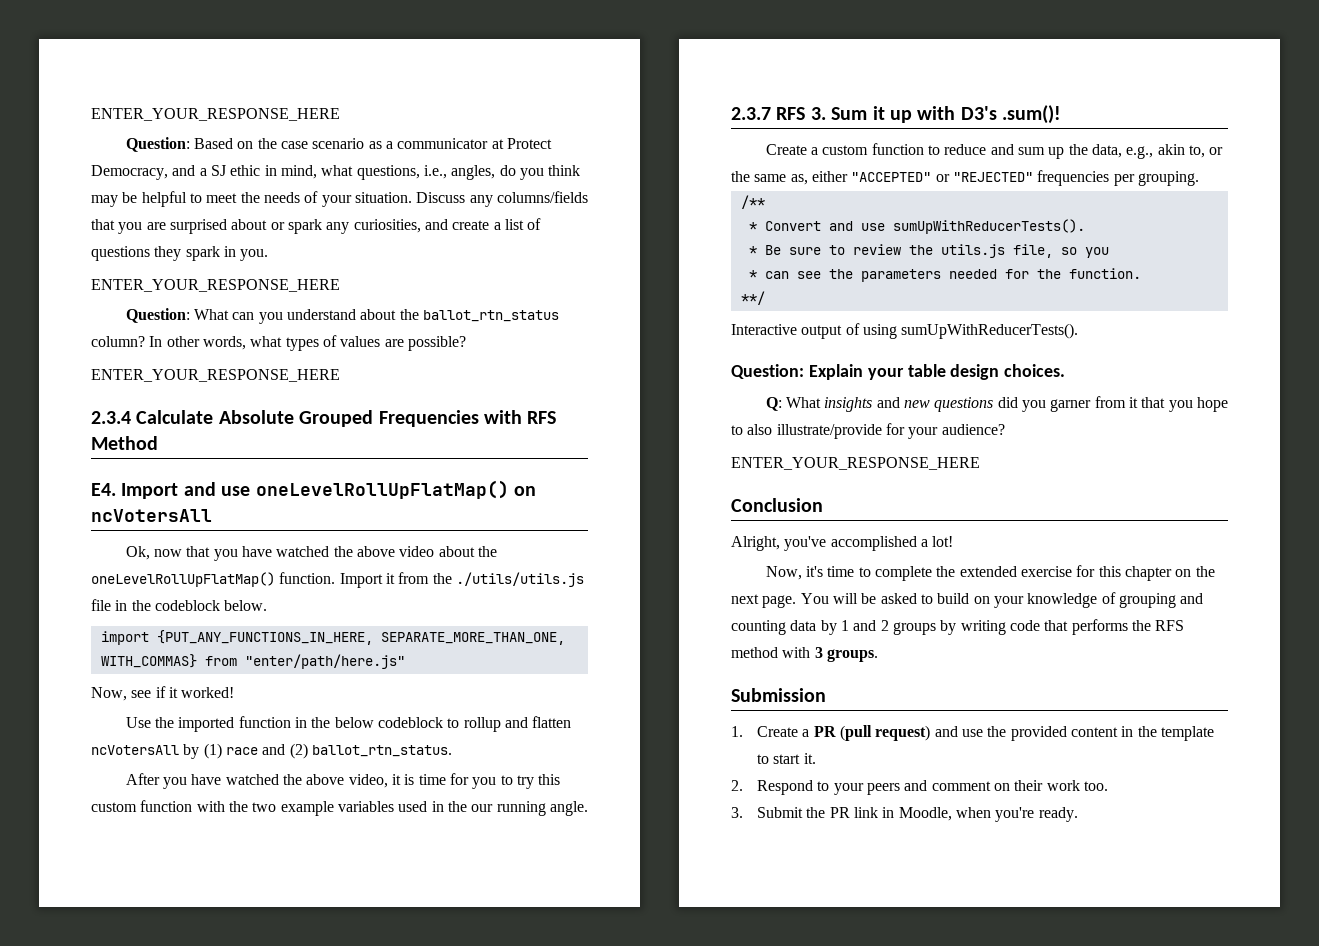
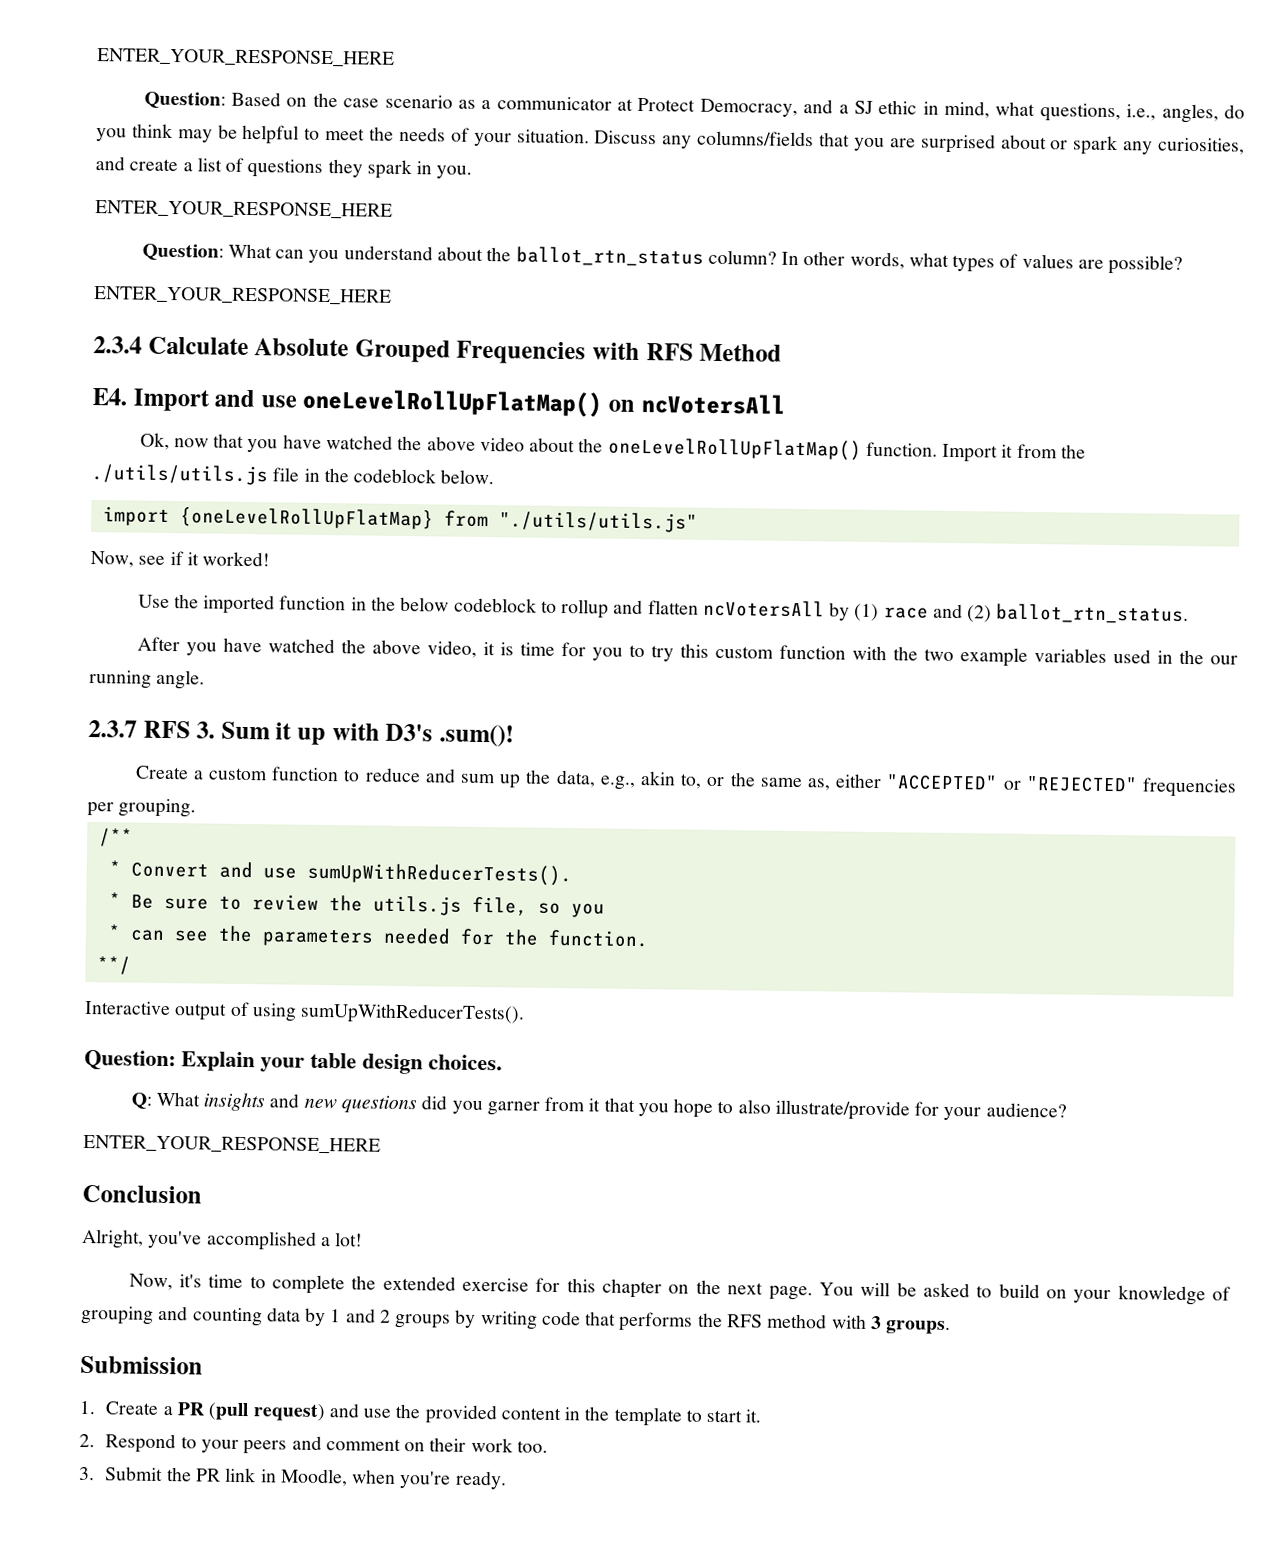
[156,630,565,645] [100,654,405,669] {PUT_ANY_FUNCTIONS_IN_HERE, SEPARATE_MORE_THAN_ONE, WITH_COMMAS} from "enter/path/here.js" -> [179,507,698,533] {oneLevelRollUpFlatMap} from "./utils/utils.js"

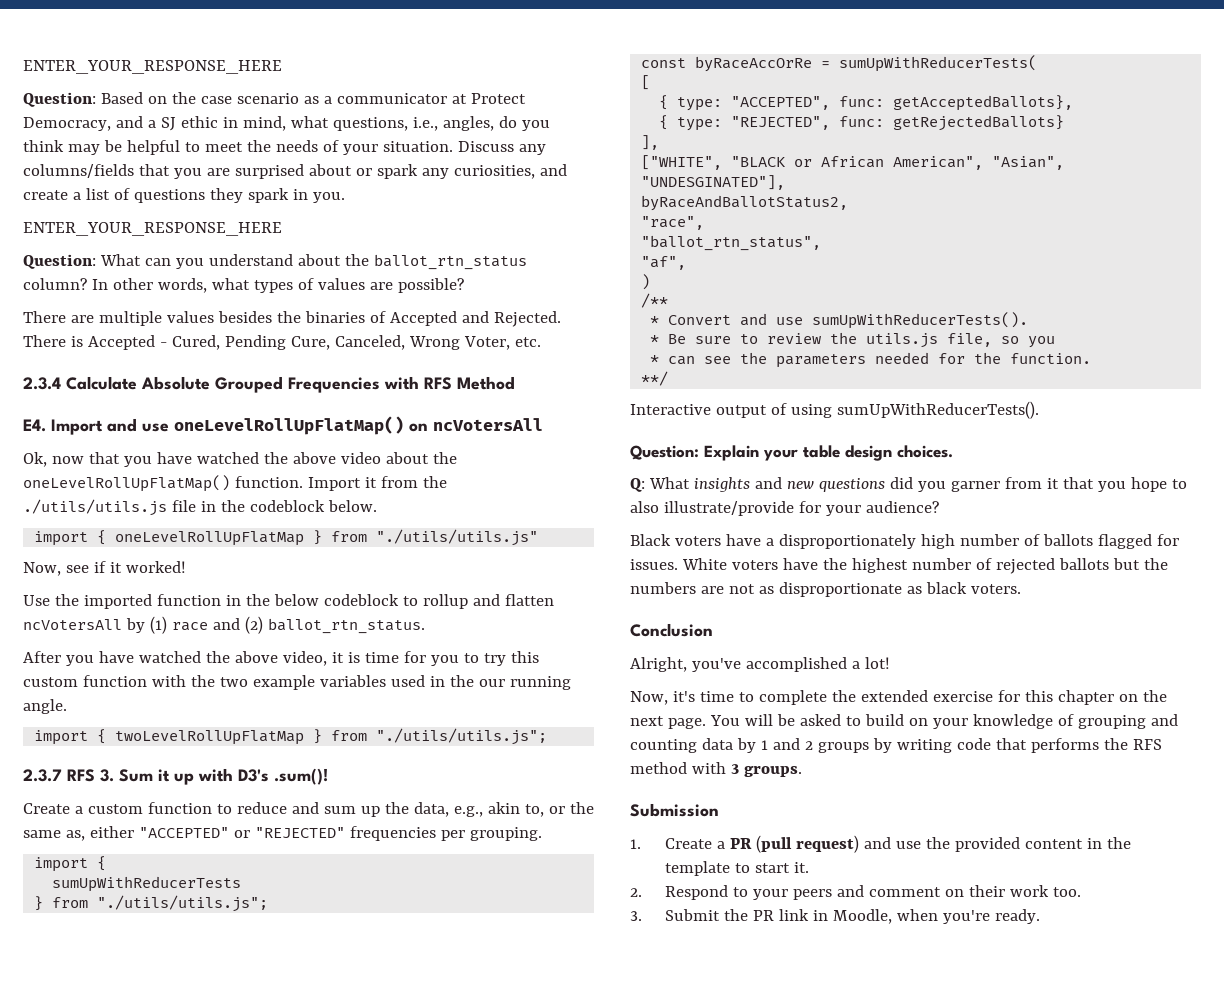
[94,286,392,305] ENTER_YOUR_RESPONSE_HERE -> [23,311,561,327] [23,335,541,350] There are multiple values besides the binaries of Accepted and Rejected. There is Accepted - Cured, Pending Cure, Canceled, Wrong Voter, etc.
[179,507,434,530] {oneLevelRollUpFlatMap} -> [97,530,323,546] { oneLevelRollUpFlatMap }
(206, 679) none -> [34,728,548,745] // import { twoLevelRollUpFlatMap } from "./utils/utils.js";
(197, 808) none -> [34,856,107,872] [52,876,242,892] [34,895,269,912] [641,55,1038,72] [641,75,651,90] [659,95,1074,111] [659,115,1065,131] [641,135,660,150] [641,155,1065,170] [641,175,786,190] [641,195,849,211] [641,216,705,230] [641,235,822,251] [641,256,687,270] [641,274,651,290] // import { // sumUpWithReducerTests // } from "./utils/utils.js"; // const byRaceAccOrRe = sumUpWithReducerTests( // [ // { type: "ACCEPTED", func: getAcceptedBallots}, // { type: "REJECTED", func: getRejectedBallots} // ], // ["WHITE", "BLACK or African American", "Asian", "UNDESGINATED"], // byRaceAndBallotStatus2, // "race", // "ballot_rtn_status", // "af", // )
[83,1134,381,1154] ENTER_YOUR_RESPONSE_HERE -> [630,534,1179,549] [630,558,1168,574] [630,582,1021,597] Black voters have a disproportionately high number of ballots flagged for issues. White voters have the highest number of rejected ballots but the numbers are not as disproportionate as black voters.

